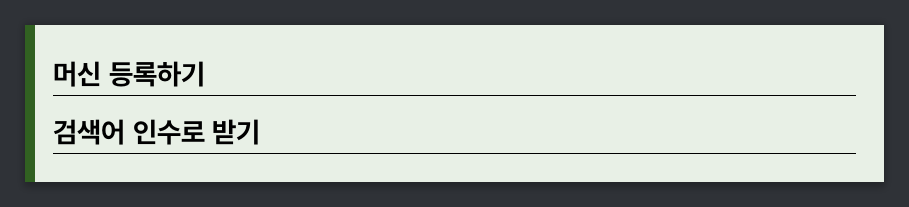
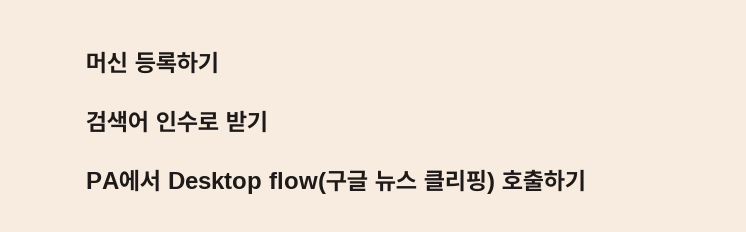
(261, 132) none -> [86,169,586,194] // PA에서 Desktop flow(구글 뉴스 클리핑) 호출하기

